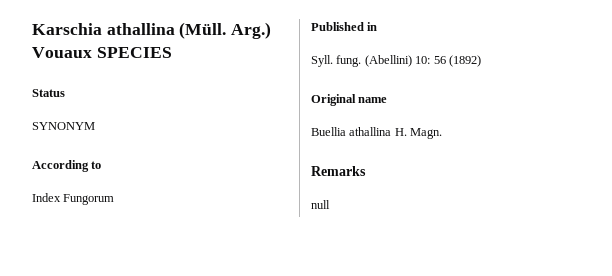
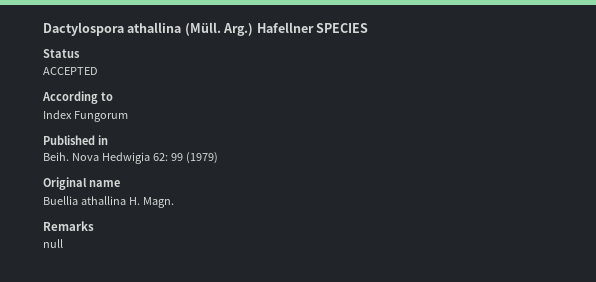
[32,23,102,35] Karschia -> [43,22,124,36] Dactylospora
[32,47,92,58] Vouaux -> [256,22,314,33] Hafellner
[32,122,95,130] SYNONYM -> [43,67,98,75] ACCEPTED
[311,55,481,67] Syll. fung. (Abellini) 10: 56 (1892) -> [43,152,218,164] Beih. Nova Hedwigia 62: 99 (1979)

